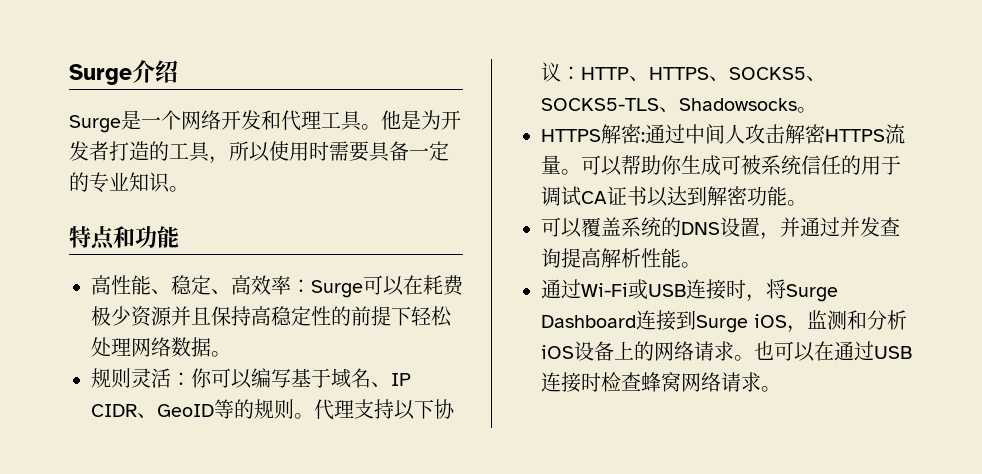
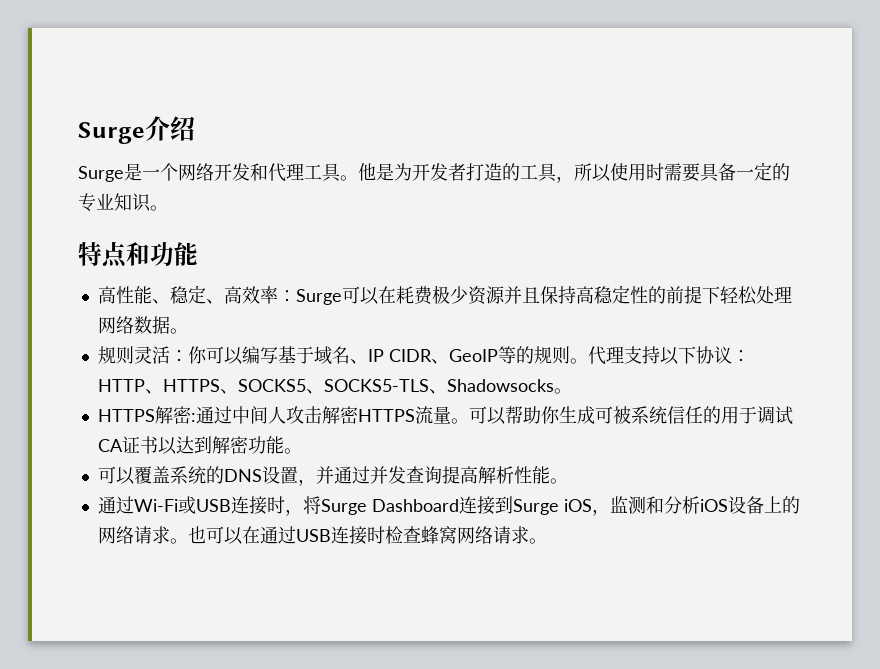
[157,404,214,417] GeoID -> [448,349,498,362] GeoIP

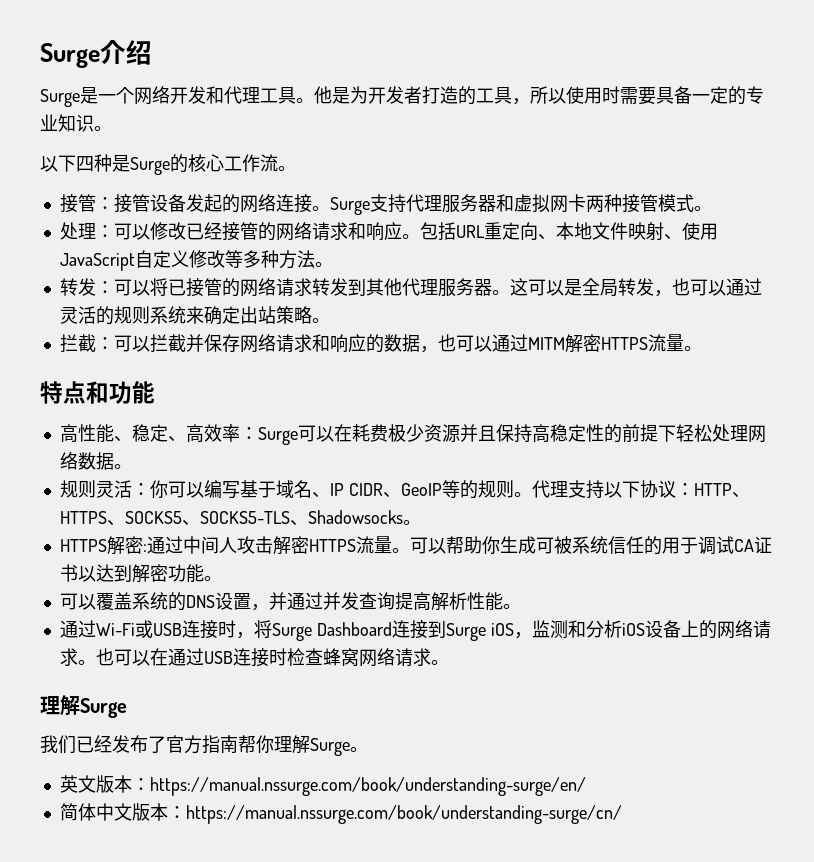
(168, 208) none -> [40,154,296,175] [59,194,712,215] [59,222,718,241] [59,250,333,271] [59,278,762,297] [59,306,330,325] [59,334,702,353] // 以下四种是Surge的核心工作流。 // 接管：接管设备发起的网络连接。Surge支持代理服务器和虚拟网卡两种接管模式。 // 处理：可以修改已经接管的网络请求和响应。包括URL重定向、本地文件映射、使用JavaScript自定义修改等多种方法。 // 转发：可以将已接管的网络请求转发到其他代理服务器。这可以是全局转发，也可以通过灵活的规则系统来确定出站策略。 // 拦截：可以拦截并保存网络请求和响应的数据，也可以通过MITM解密HTTPS流量。
(547, 541) none -> [40,695,127,718] [40,735,368,756] [59,775,586,796] [59,803,622,824] // 理解Surge // 我们已经发布了官方指南帮你理解Surge。 // 英文版本：https://manual.nssurge.com/book/understanding-surge/en/ // 简体中文版本：https://manual.nssurge.com/book/understanding-surge/cn/

